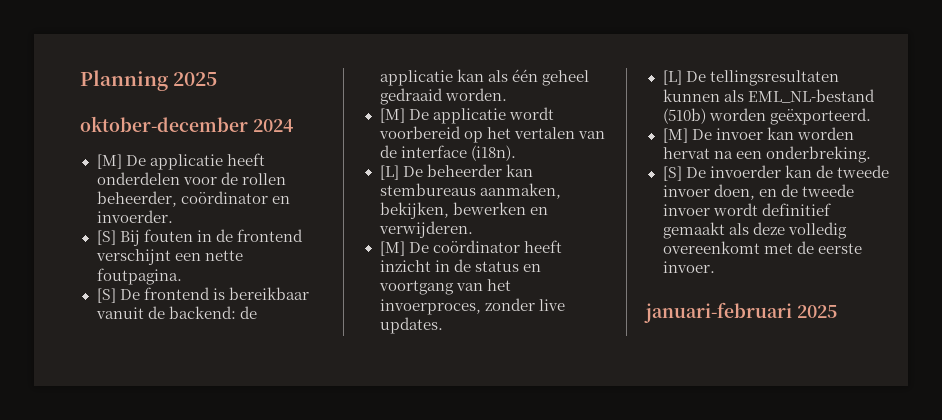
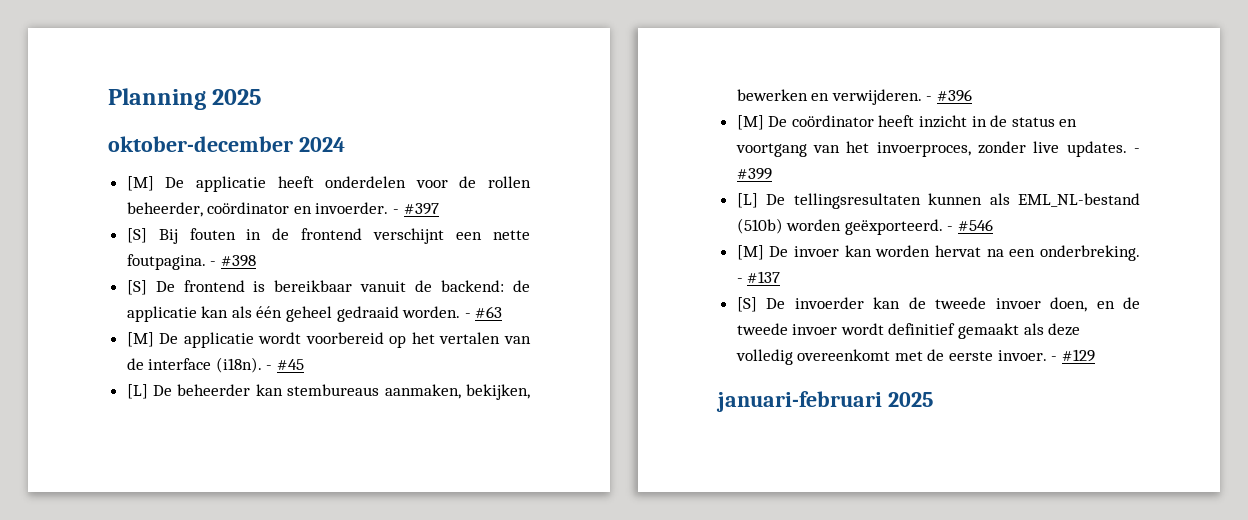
(173, 216) none -> [393,203,439,215] - #397
(182, 276) none -> [210,255,256,267] - #398
(507, 94) none -> [464,306,503,318] - #63
(516, 153) none -> [266,359,305,370] - #45
(473, 229) none -> [926,89,973,102] - #396
(443, 325) none -> [1134,148,1140,153] [736,168,772,180] - #399
(871, 116) none -> [947,219,994,231] - #546
(871, 154) none -> [736,271,781,283] - #137
(715, 267) none -> [1051,349,1095,362] - #129

